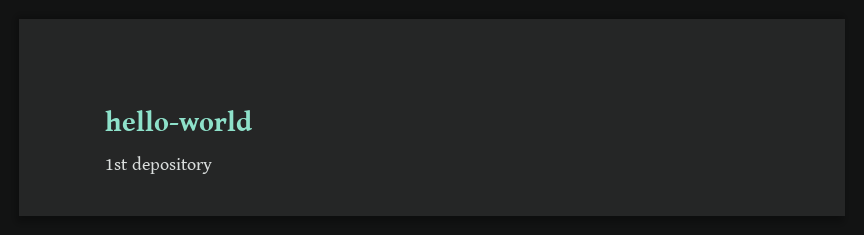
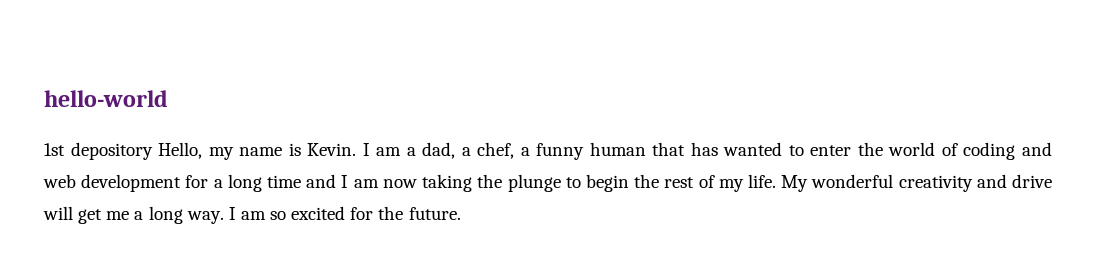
(212, 165) none -> [158,142,1052,160] [43,174,1053,192] [43,206,461,224] Hello, my name is Kevin. I am a dad, a chef, a funny human that has wanted to enter the world of coding and web development for a long time and I am now taking the plunge to begin the rest of my life. My wonderful creativity and drive will get me a long way. I am so excited for the future.

